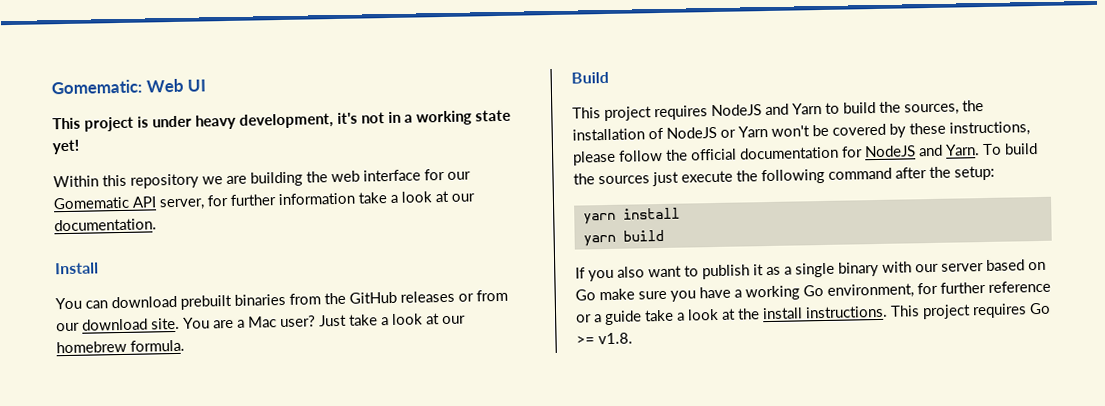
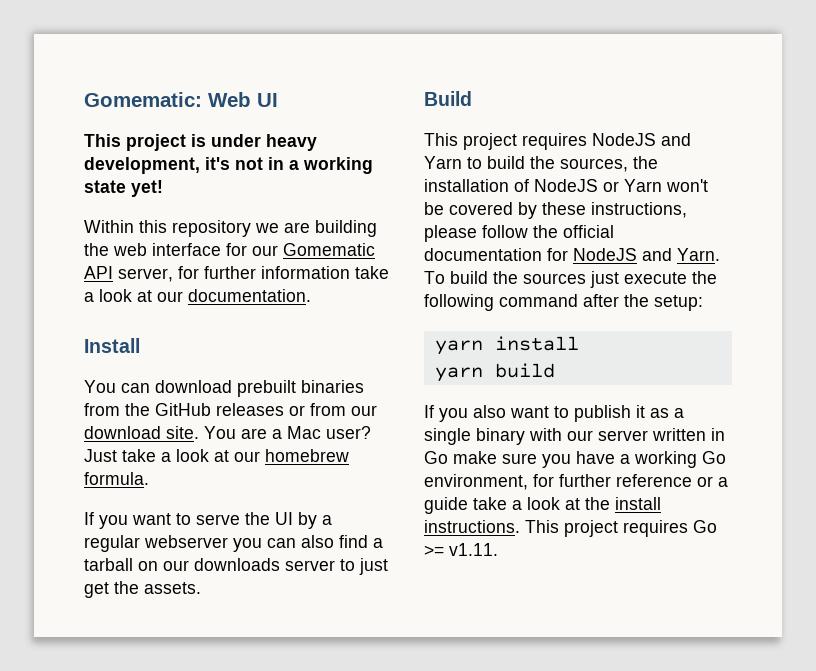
(185, 345) none -> [84,512,332,529] [84,535,383,552] [84,558,388,575] [84,581,201,598] // If you want to serve the UI by a regular webserver you can also find a tarball on our downloads server to just get the assets.
[986,259,1046,271] based on -> [652,428,725,441] written in
[598,332,633,345] v1.8. -> [449,543,498,556] v1.11.

